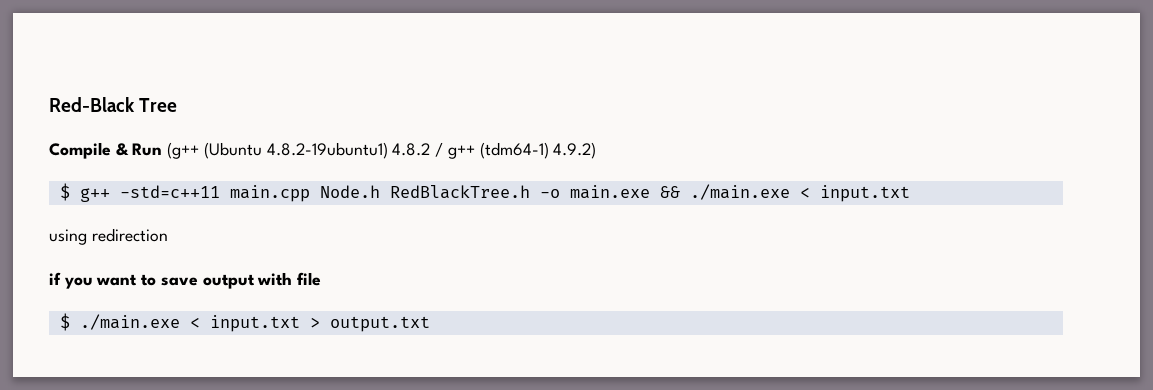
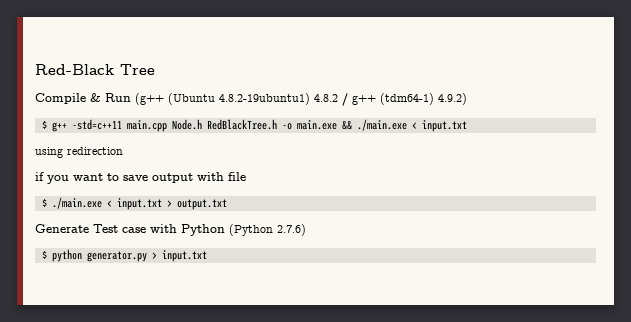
(430, 324) none -> [35,224,306,236] [41,249,207,262] // Generate Test case with Python (Python 2.7.6) // $ python generator.py > input.txt

